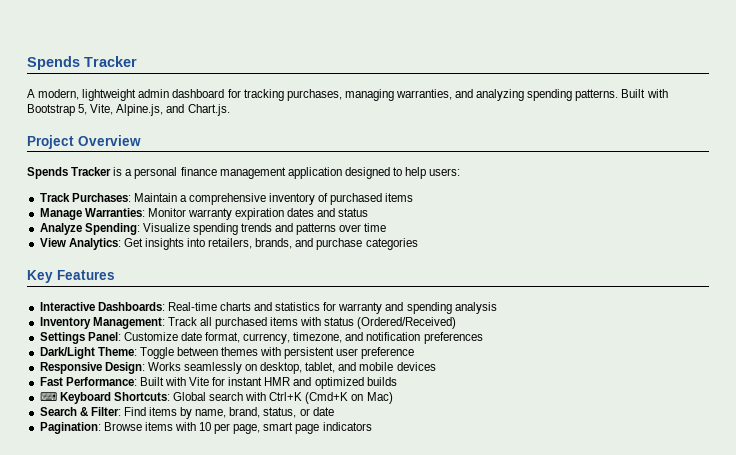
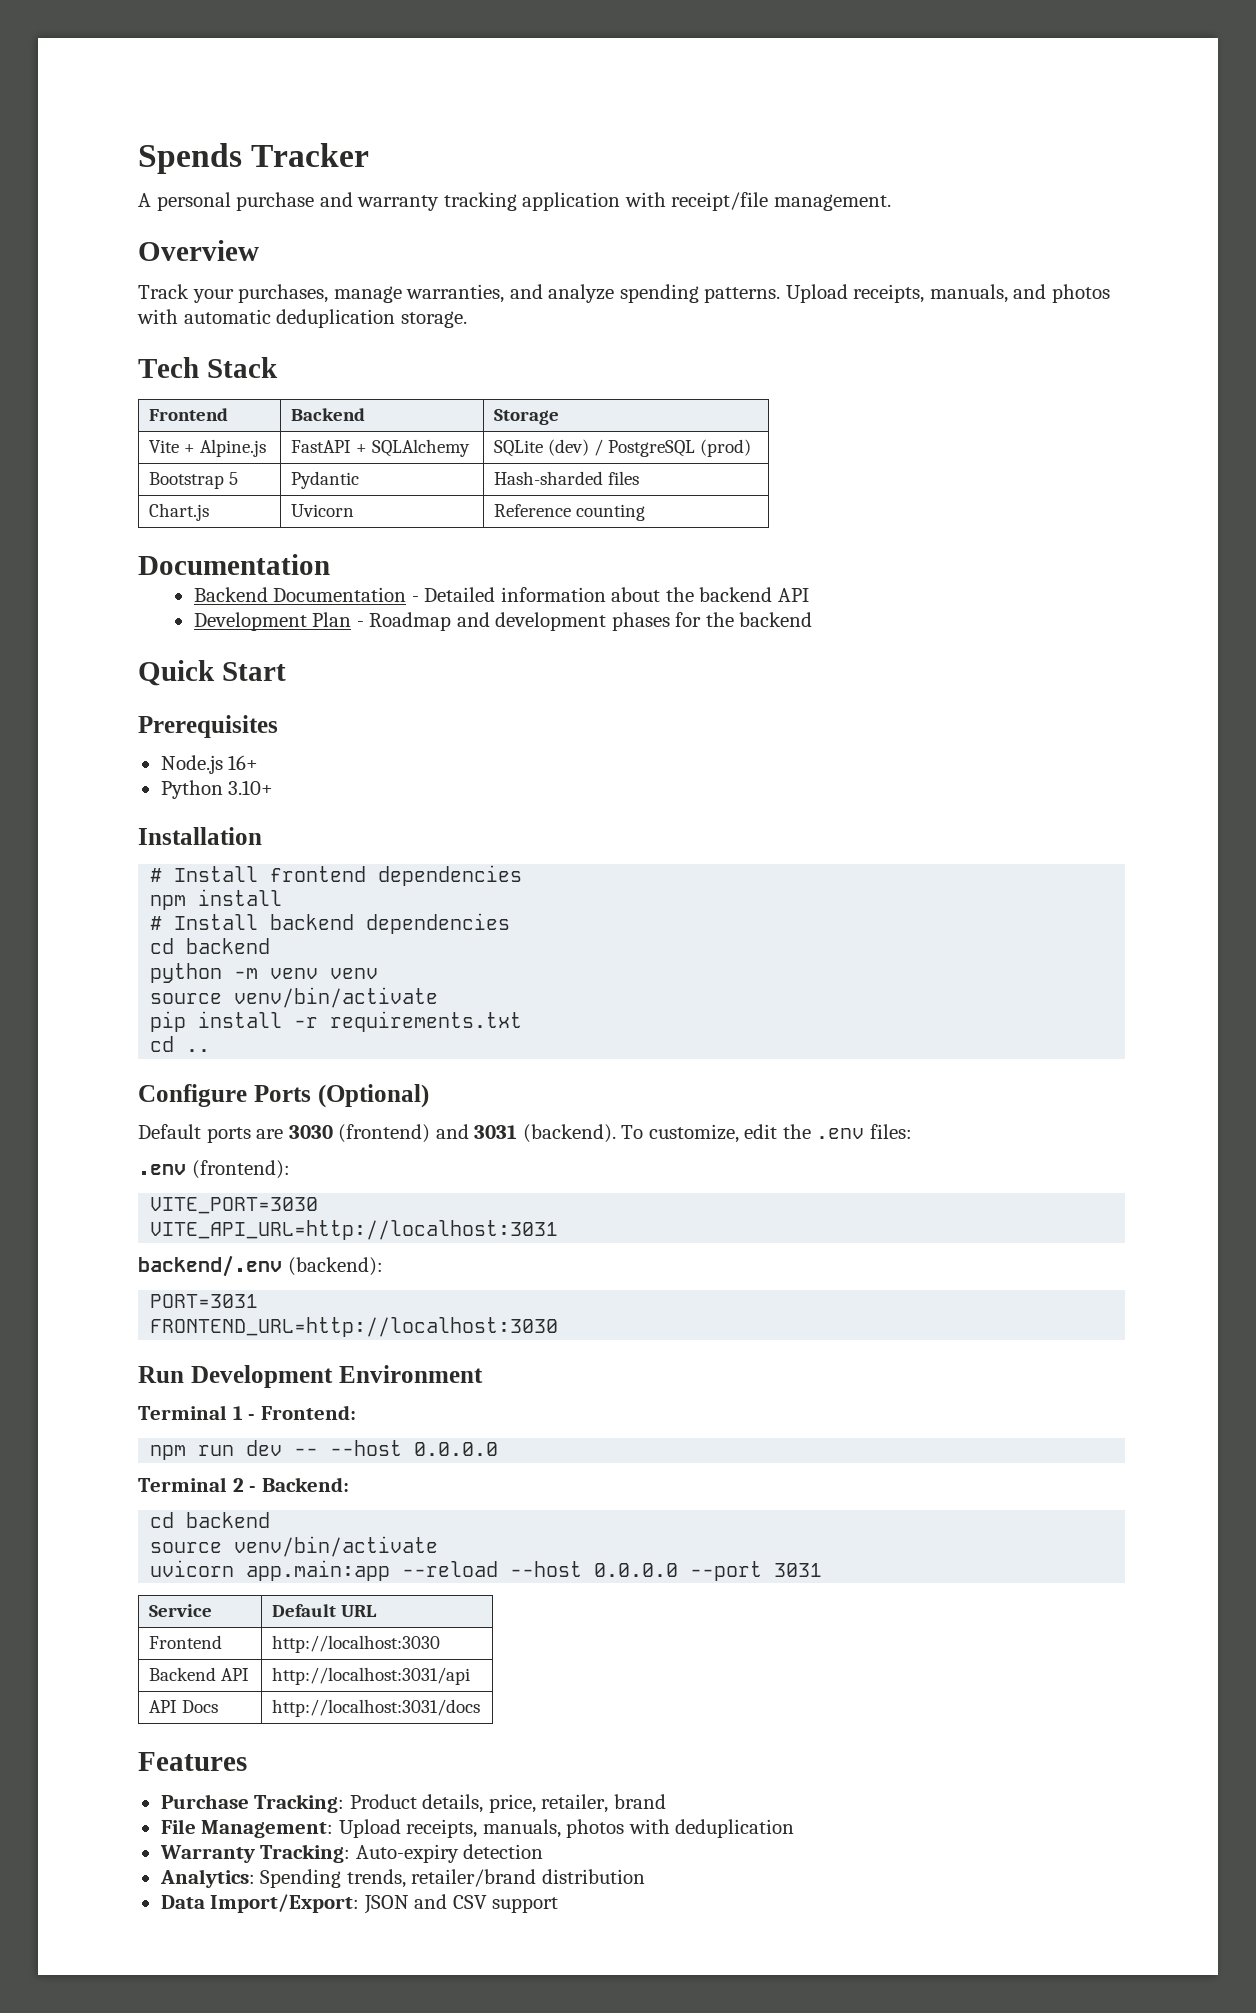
[38,89,394,101] modern, lightweight admin dashboard for tracking purchases, managing -> [156,192,891,211] [138,240,259,261] [138,284,402,303] personal purchase and warranty tracking application with receipt/file management. // Overview // Track your purchases, manage
[476,89,525,101] analyzing -> [548,284,615,303] analyze
[621,89,668,98] [27,104,230,116] [27,135,141,149] [27,167,461,179] [39,193,414,205] [39,208,369,220] [39,223,387,235] [39,238,418,250] [27,270,115,283] [39,302,497,314] [39,317,457,329] [39,332,483,344] [39,347,415,359] [39,362,436,374] [39,377,397,389] [39,392,393,404] [39,407,334,419] [39,422,372,434] Built with Bootstrap 5, Vite, Alpine.js, and Chart.js. // Project Overview // Spends Tracker is a personal finance management application designed to help users: // Track Purchases: Maintain a comprehensive inventory of purchased items // Manage Warranties: Monitor warranty expiration dates and status // Analyze Spending: Visualize spending trends and patterns over time // View Analytics: Get insights into retailers, brands, and purchase categories // Key Features // Interactive Dashboards: Real-time charts and statistics for warranty and spending analysis // Inventory Management: Track all purchased items with status (Ordered/Received) // Settings Panel: Customize date format, currency, timezone, and notification preferences // Dark/Light Theme: Toggle between themes with persistent user preference // Responsive Design: Works seamlessly on desktop, tablet, and mobile devices // Fast Performance: Built with Vite for instant HMR and optimized builds // ⌨ Keyboard Shortcuts: Global search with Ctrl+K (Cmd+K on Mac) // Search & Filter: Find items by name, brand, status, or date // Pagination: Browse items with 10 per page, smart page indicators -> [785,284,1110,303] [137,309,467,328] [138,357,278,378] [148,408,228,421] [290,408,365,421] [493,409,559,425] [148,439,266,457] [290,439,470,457] [493,439,751,457] [148,472,238,489] [290,471,359,489] [493,471,639,485] [148,503,209,521] [290,504,354,517] [493,504,645,521] [138,554,330,575] [193,587,809,602] [193,612,813,631] [138,660,286,686] [138,715,278,738] [160,755,259,774] [160,780,274,799] [138,827,262,845] [150,865,523,886] [150,889,283,910] [150,913,511,934] [150,938,271,954] [150,963,379,983] [150,987,439,1008] [150,1011,523,1032] [150,1036,211,1052] [138,1084,429,1108] [138,1124,912,1143] [138,1160,290,1179] [150,1197,319,1214] [150,1220,559,1240] [138,1255,383,1277] [150,1294,259,1308] [150,1317,559,1337] [138,1365,483,1388] [138,1405,356,1420] [150,1440,499,1460] [138,1477,349,1492] [150,1512,271,1528] [150,1536,439,1557] [150,1560,823,1581] [148,1604,212,1617] [271,1604,377,1617] [148,1635,222,1649] [271,1635,440,1653] [148,1667,249,1681] [271,1667,470,1685] [148,1700,218,1713] [271,1699,480,1717] [138,1752,247,1771] [160,1794,666,1813] [160,1819,795,1838] [159,1844,544,1863] [159,1869,645,1888] [160,1894,559,1914] Upload receipts, manuals, and photos with automatic deduplication storage. // Tech Stack // Frontend | Backend | Storage // Vite + Alpine.js | FastAPI + SQLAlchemy | SQLite (dev) / PostgreSQL (prod) // Bootstrap 5 | Pydantic | Hash-sharded files // Chart.js | Uvicorn | Reference counting // Documentation // Backend Documentation - Detailed information about the backend API // Development Plan - Roadmap and development phases for the backend // Quick Start // Prerequisites // Node.js 16+ // Python 3.10+ // Installation // # Install frontend dependencies // npm install // # Install backend dependencies // cd backend // python -m venv venv // source venv/bin/activate // pip install -r requirements.txt // cd .. // Configure Ports (Optional) // Default ports are 3030 (frontend) and 3031 (backend). To customize, edit the .env files: // .env (frontend): // VITE_PORT=3030 // VITE_API_URL=http://localhost:3031 // backend/.env (backend): // PORT=3031 // FRONTEND_URL=http://localhost:3030 // Run Development Environment // Terminal 1 - Frontend: // npm run dev -- --host 0.0.0.0 // Terminal 2 - Backend: // cd backend // source venv/bin/activate // uvicorn app.main:app --reload --host 0.0.0.0 --port 3031 // Service | Default URL // Frontend | http://localhost:3030 // Backend API | http://localhost:3031/api // API Docs | http://localhost:3031/docs // Features // Purchase Tracking: Product details, price, retailer, brand // File Management: Upload receipts, manuals, photos with deduplication // Warranty Tracking: Auto-expiry detection // Analytics: Spending trends, retailer/brand distribution // Data Import/Export: JSON and CSV support

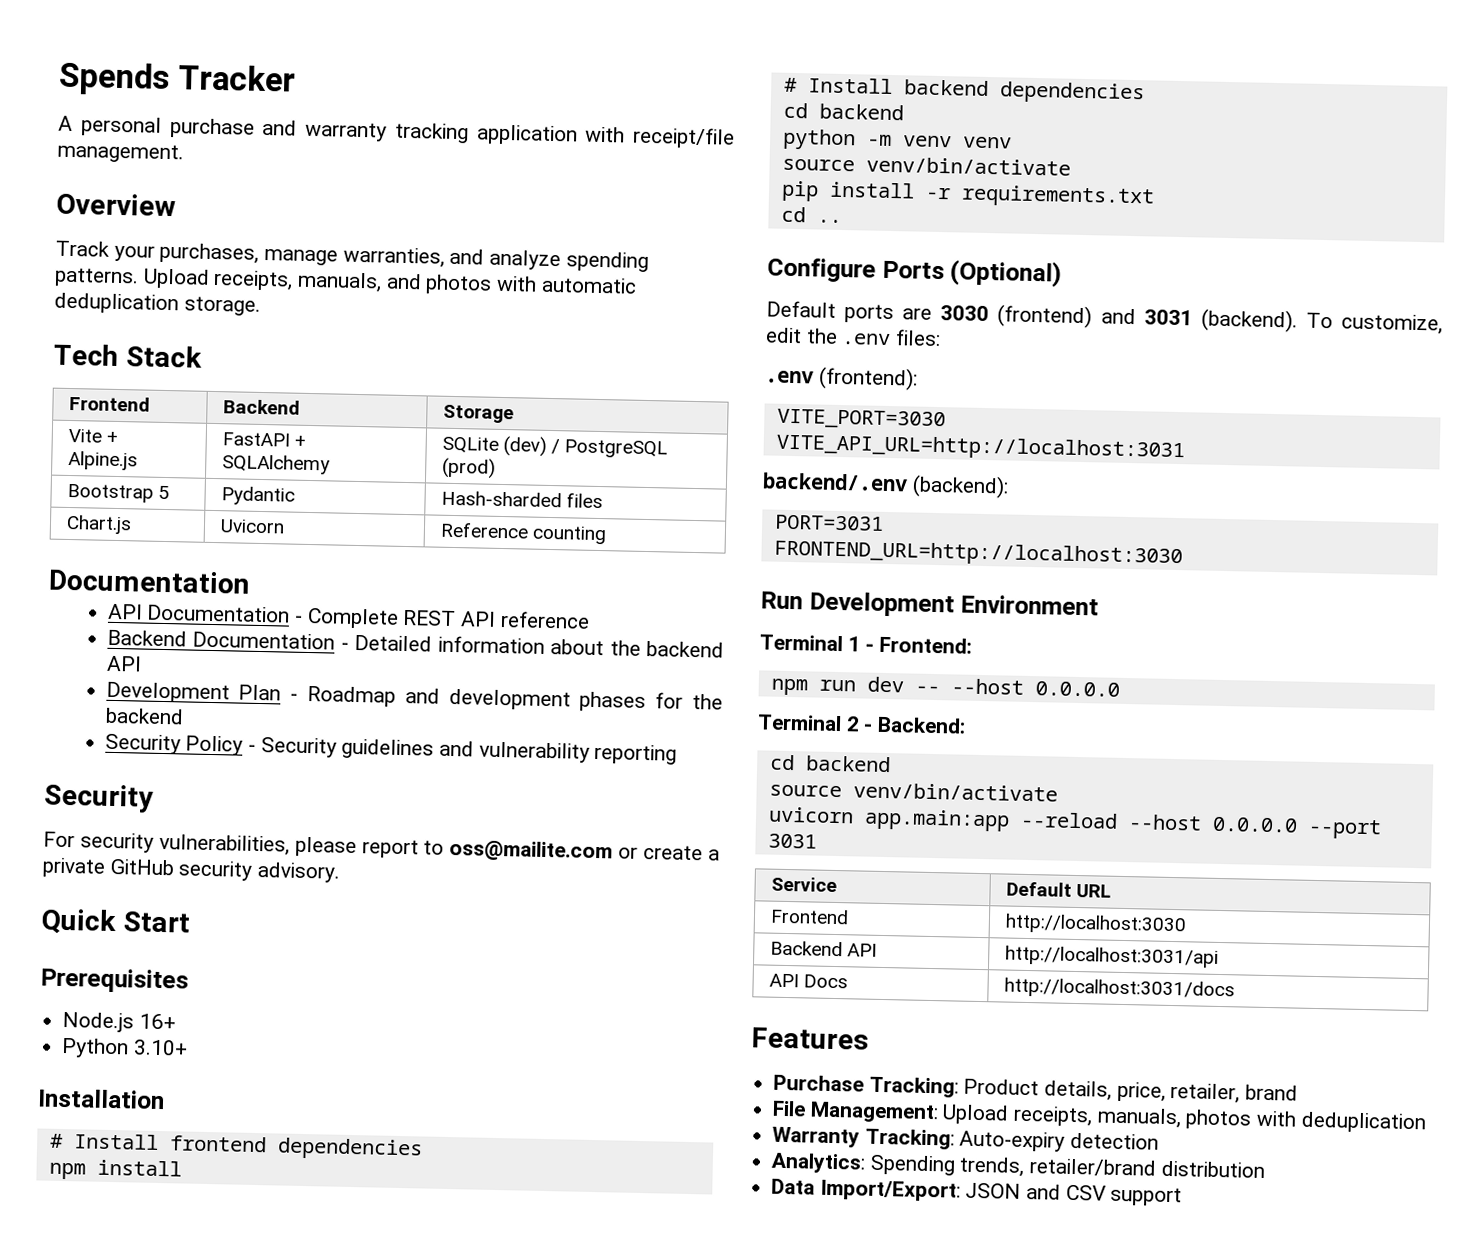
(330, 564) none -> [107,603,590,629] // API Documentation - Complete REST API reference
(813, 619) none -> [104,733,678,765] [44,783,154,813] [43,831,721,863] [42,857,341,883] // Security Policy - Security guidelines and vulnerability reporting // Security // For security vulnerabilities, please report to oss@mailite.com or create a private GitHub security advisory.

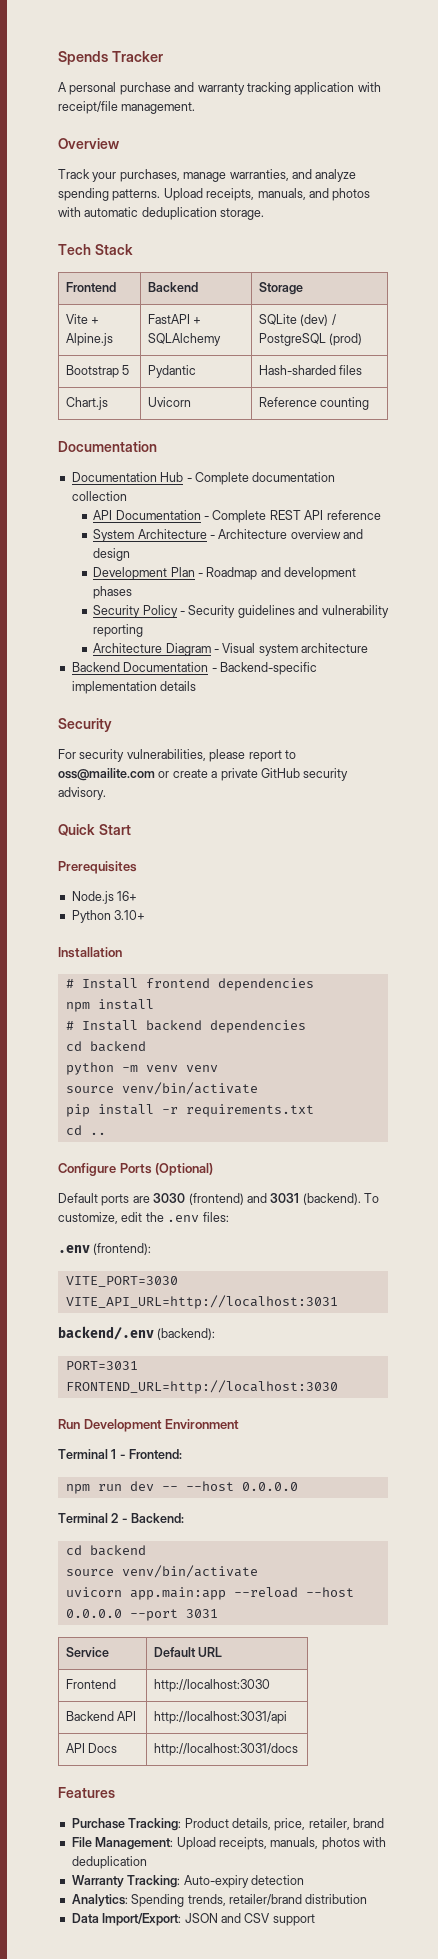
(251, 581) none -> [71,472,336,485] [71,491,127,501] // Documentation Hub - Complete documentation collection
[106,629,725,658] [105,655,142,672] Backend Documentation - Detailed information about the backend API -> [93,529,364,542] [93,548,131,561] System Architecture - Architecture overview and design
[655,692,724,710] [104,707,184,725] for the backend -> (133, 592) none
(678, 754) none -> [93,643,369,656] [71,662,317,675] [71,681,197,694] // Architecture Diagram - Visual system architecture // Backend Documentation - Backend-specific implementation details

